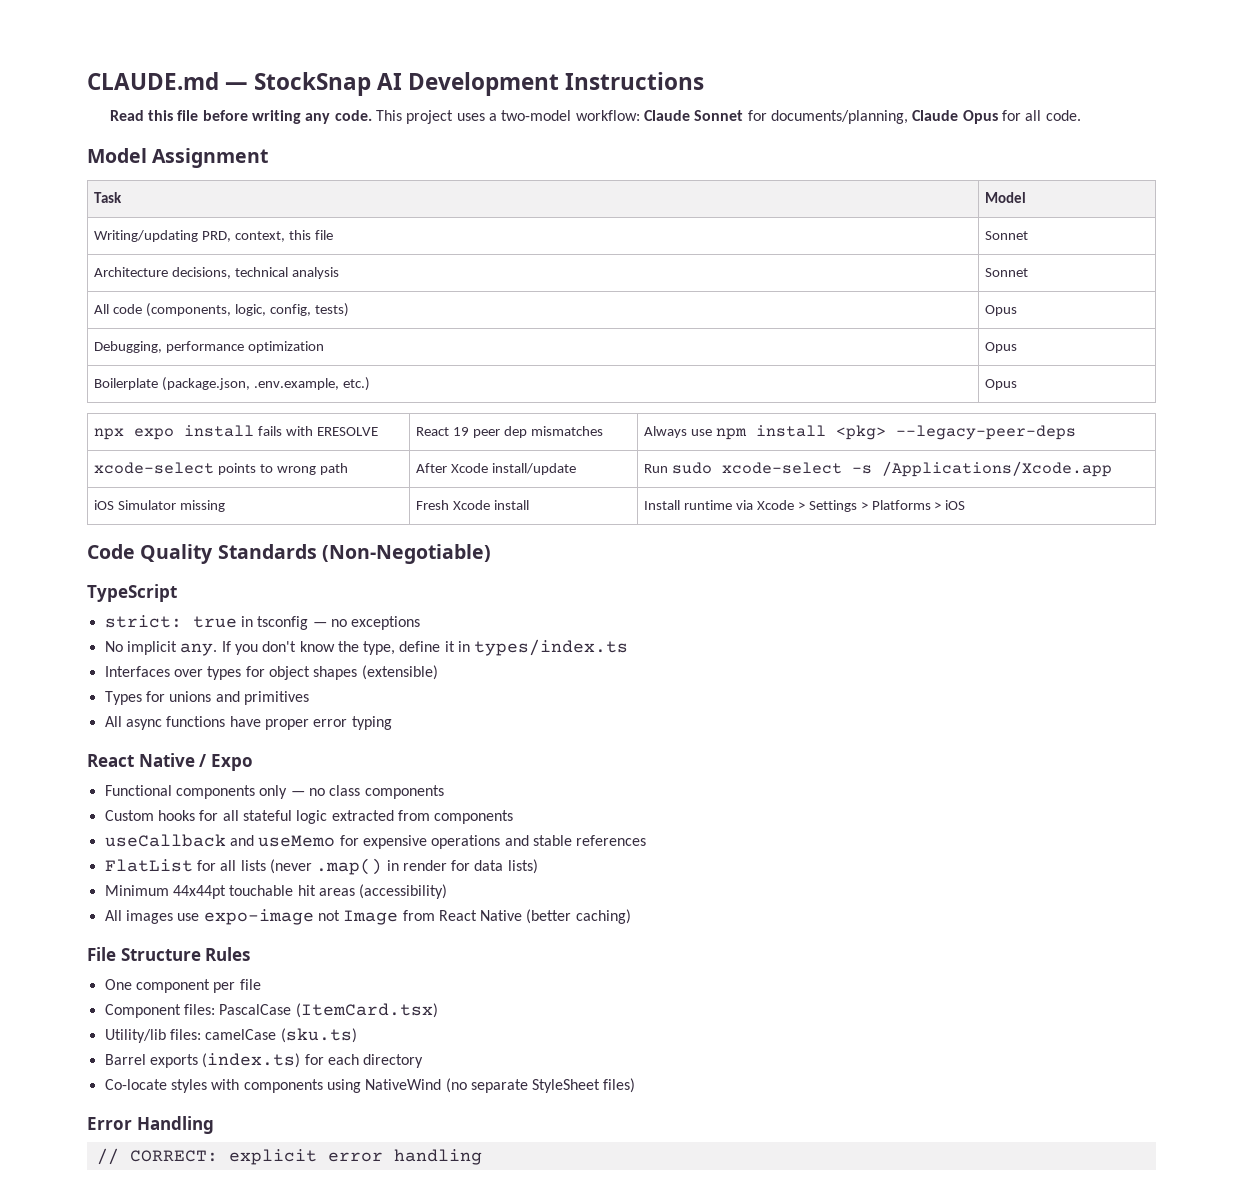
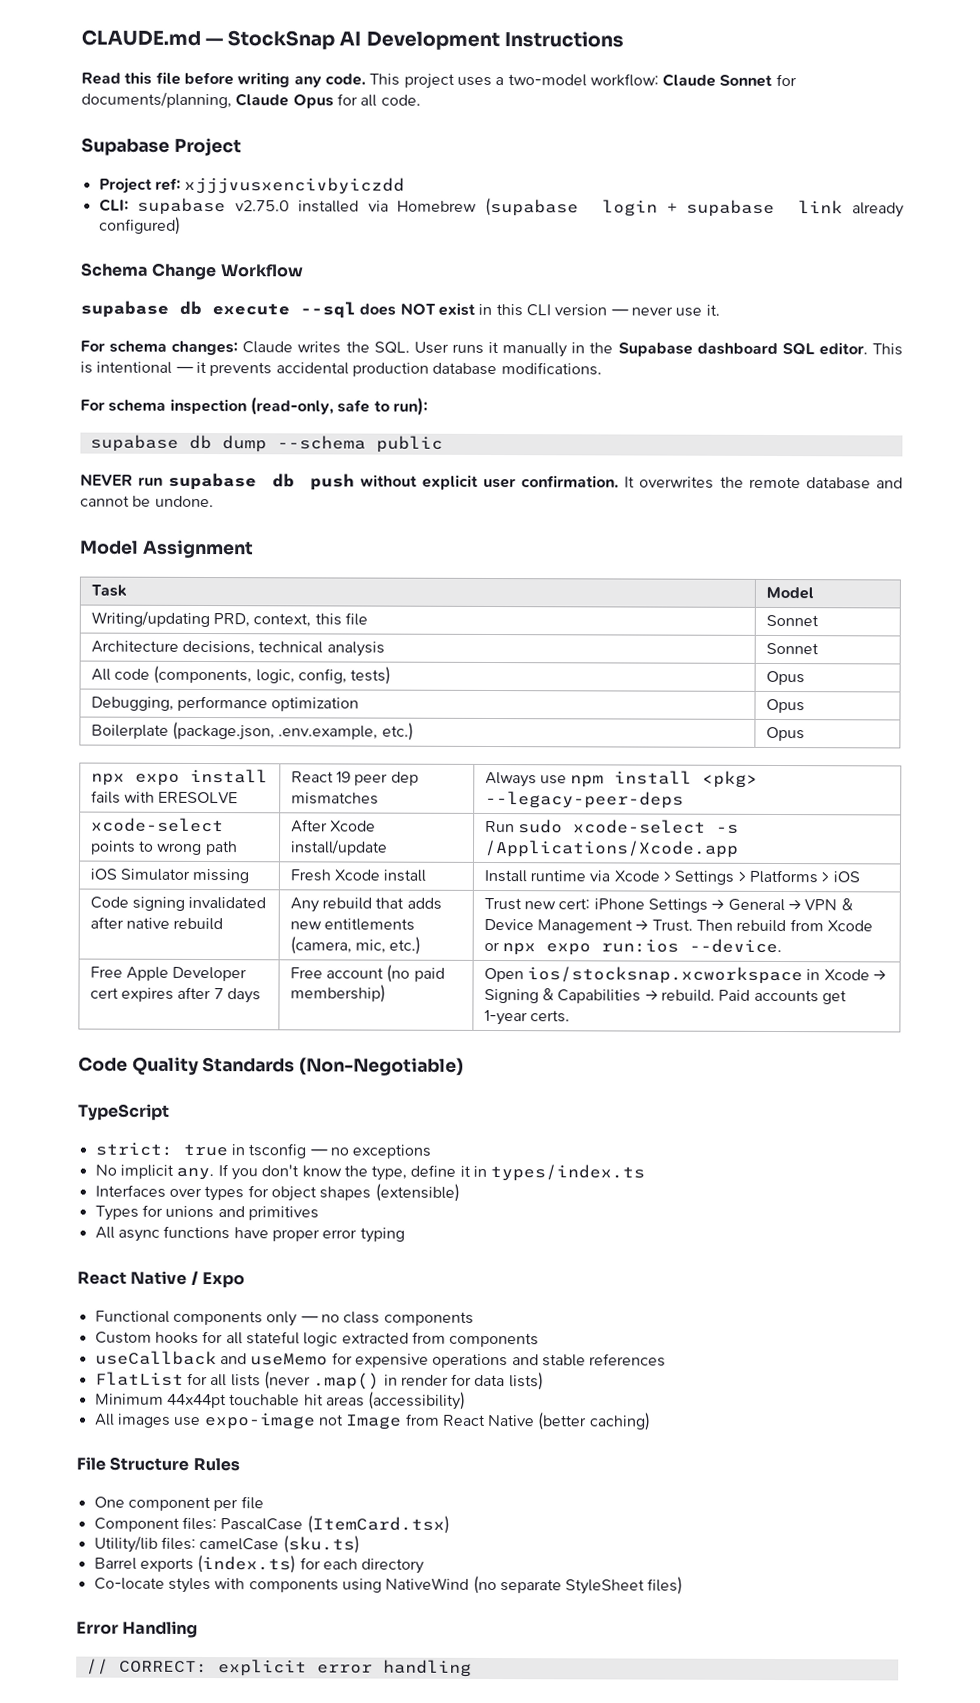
(1081, 115) none -> [81,137,242,157] [98,176,406,195] [98,197,905,218] [98,216,181,235] [81,262,304,281] [80,300,720,319] [80,340,904,358] [80,361,602,377] [80,397,428,416] [89,434,443,453] [80,472,903,491] [80,495,214,508] // Supabase Project // Project ref: xjjjvusxencivbyiczdd // CLI: supabase v2.75.0 installed via Homebrew (supabase login + supabase link already configured) // Schema Change Workflow // supabase db execute --sql does NOT exist in this CLI version — never use it. // For schema changes: Claude writes the SQL. User runs it manually in the Supabase dashboard SQL editor. This is intentional — it prevents accidental production database modifications. // For schema inspection (read-only, safe to run): // supabase db dump --schema public // NEVER run supabase db push without explicit user confirmation. It overwrites the remote database and cannot be undone.
(966, 505) none -> [89,896,267,911] [89,916,224,931] [289,897,442,913] [289,918,416,931] [289,936,422,955] [483,897,853,913] [483,918,874,934] [483,938,783,956] [89,966,248,982] [89,986,262,1004] [289,964,445,983] [289,984,386,1003] [483,966,887,985] [483,988,848,1005] [483,1009,571,1026] // Code signing invalidated after native rebuild | Any rebuild that adds new entitlements (camera, mic, etc.) | Trust new cert: iPhone Settings → General → VPN & Device Management → Trust. Then rebuild from Xcode or npx expo run:ios --device. // Free Apple Developer cert expires after 7 days | Free account (no paid membership) | Open ios/stocksnap.xcworkspace in Xcode → Signing & Capabilities → rebuild. Paid accounts get 1-year certs.

